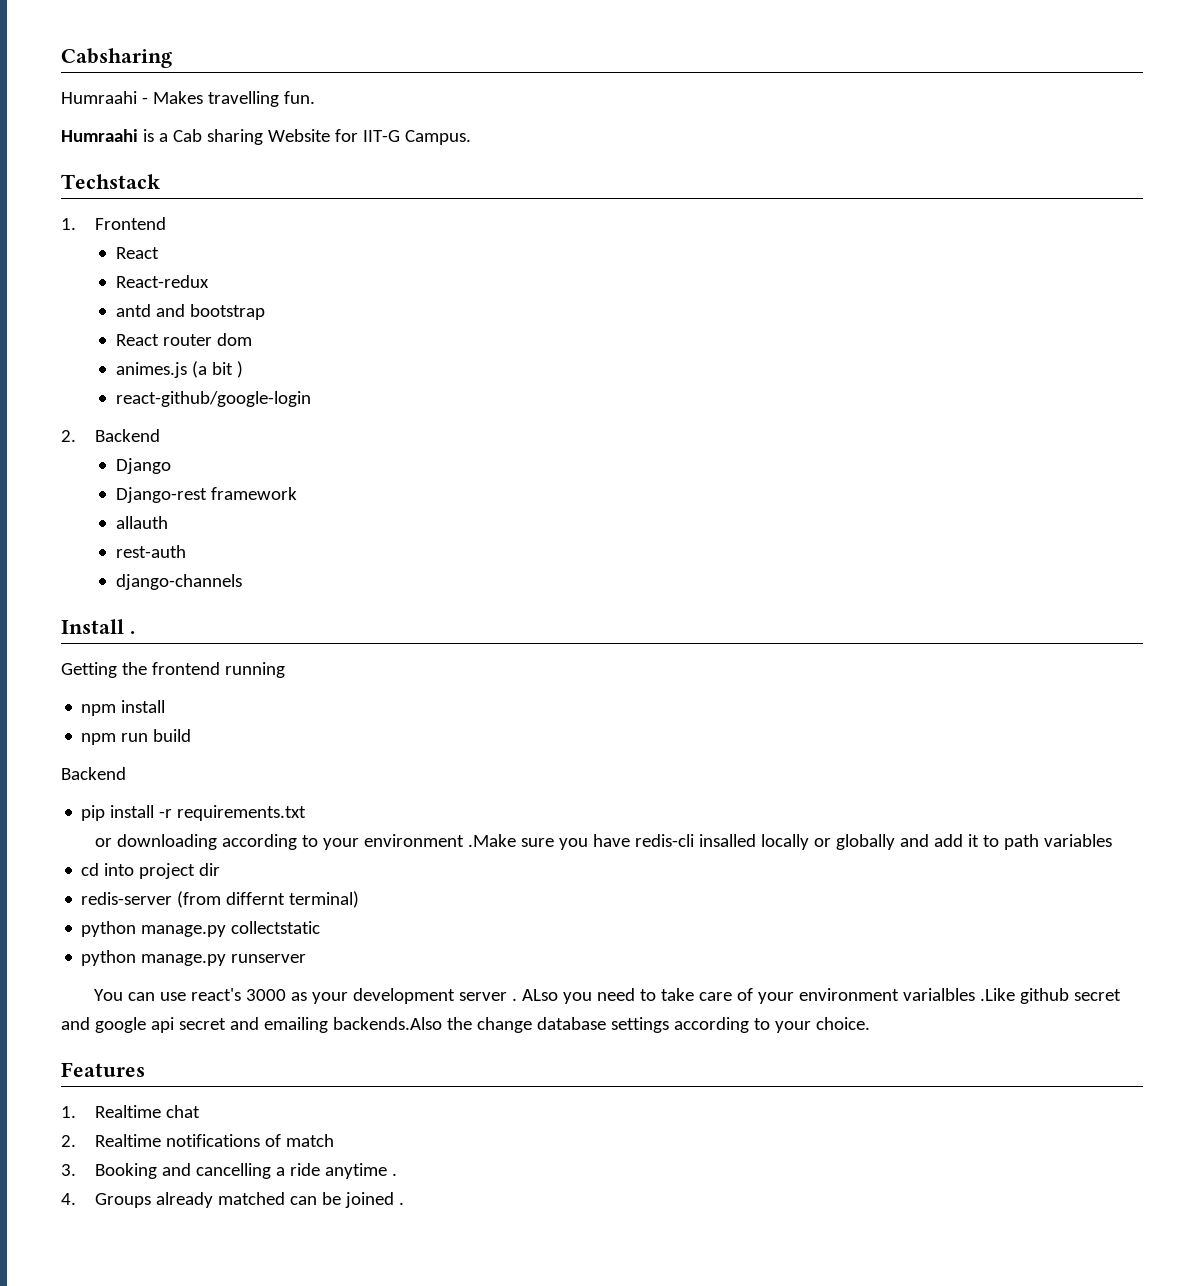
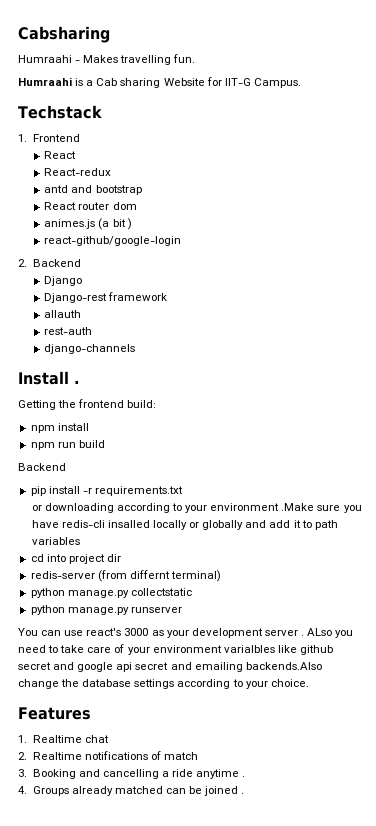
[224,662,285,678] running -> [127,400,157,408] build:
[980,988,1016,1001] .Like -> [277,645,297,653] like
[446,1017,532,1033] the change -> [18,679,80,689] change the

